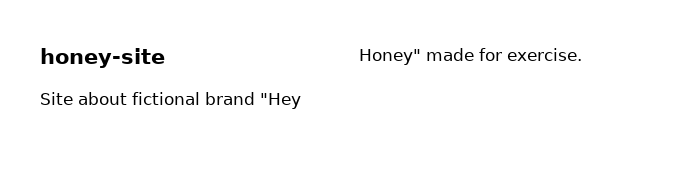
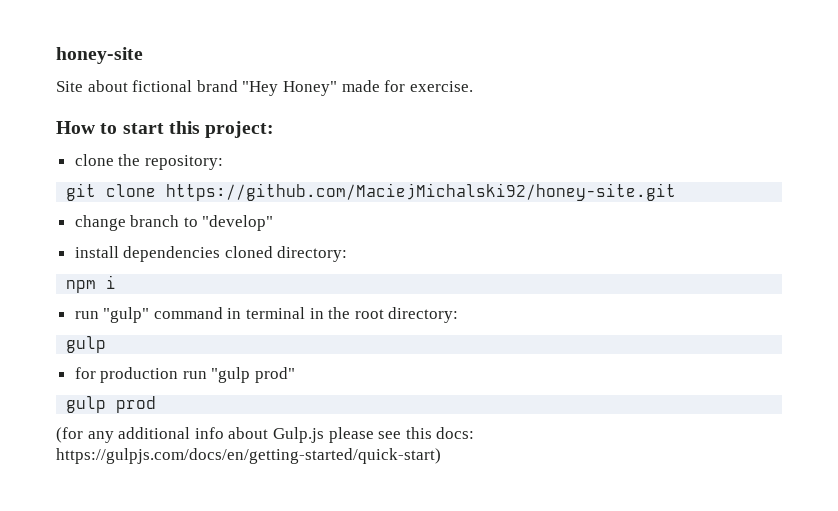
(582, 54) none -> [56,121,275,138] [74,154,223,170] [66,183,677,201] [74,215,274,231] [74,246,348,262] [66,275,117,293] [74,307,459,323] [66,336,107,353] [74,367,296,383] [66,396,157,413] [56,427,475,443] [56,448,441,464] // How to start this project: // clone the repository: // git clone https://github.com/MaciejMichalski92/honey-site.git // change branch to "develop" // install dependencies cloned directory: // npm i // run "gulp" command in terminal in the root directory: // gulp // for production run "gulp prod" // gulp prod // (for any additional info about Gulp.js please see this docs: https://gulpjs.com/docs/en/getting-started/quick-start)

